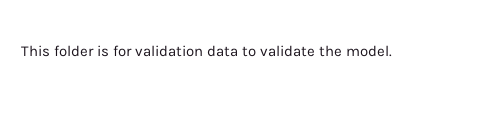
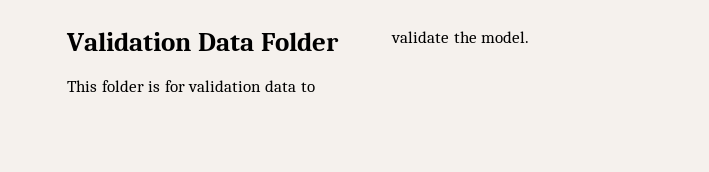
(21, 51) none -> [66,32,340,51] Validation Data Folder //

